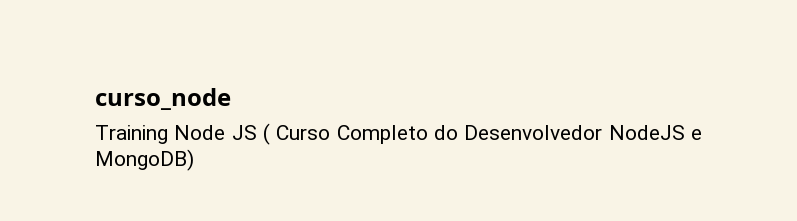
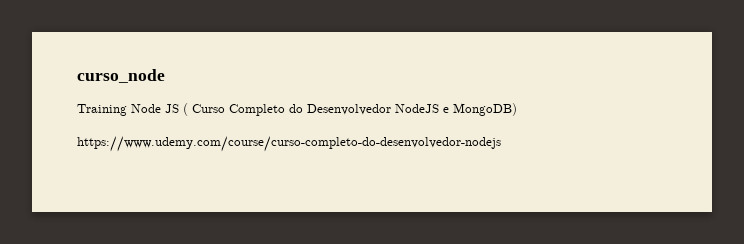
(194, 160) none -> [77,136,501,152] // https://www.udemy.com/course/curso-completo-do-desenvolvedor-nodejs

